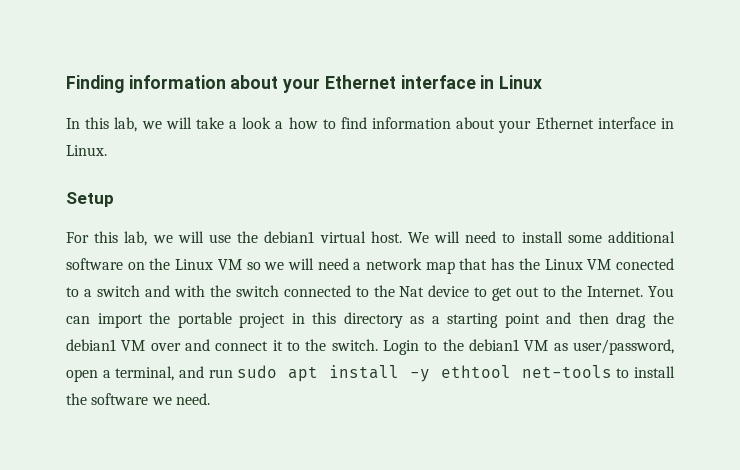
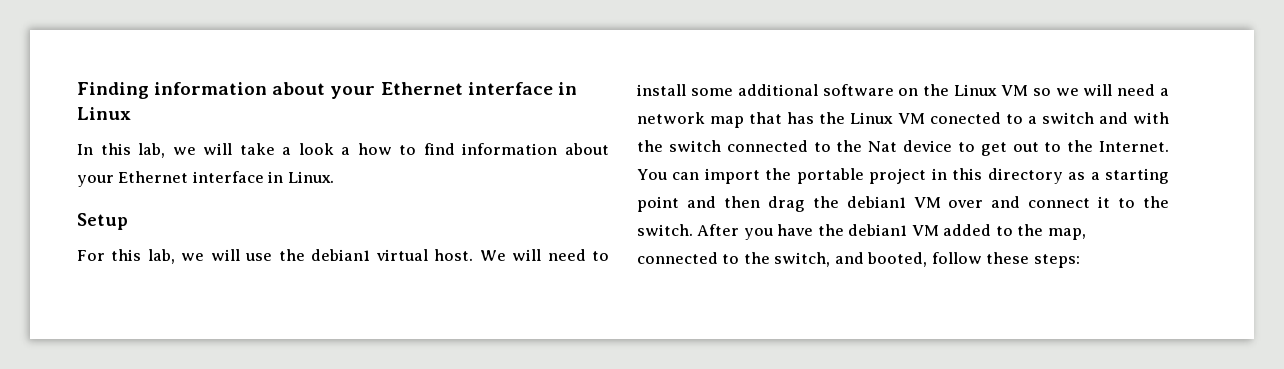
[383,339,674,355] [66,365,675,382] [66,393,210,405] Login to the debian1 VM as user/password, open a terminal, and run sudo apt install -y ethtool net-tools to install the software we need. -> [697,224,1086,240] [637,252,1080,268] After you have the debian1 VM added to the map, connected to the switch, and booted, follow these steps:

